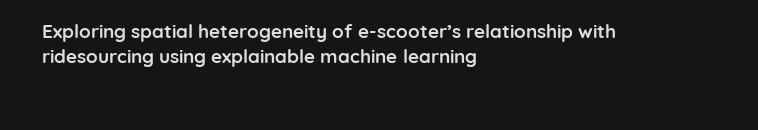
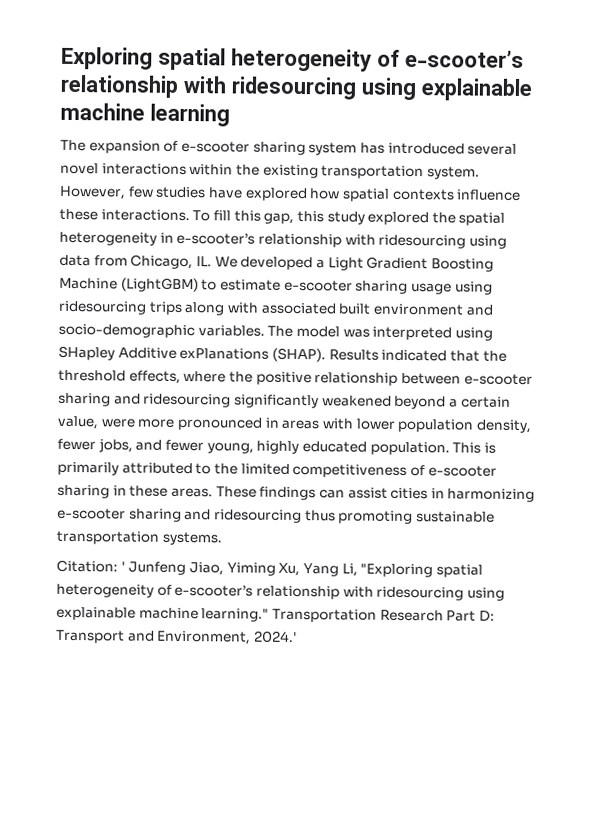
(477, 58) none -> [60,139,518,156] [60,162,480,180] [59,185,522,202] [59,208,506,226] [59,231,507,249] [59,254,494,272] [59,277,493,295] [58,300,494,316] [58,323,493,341] [58,345,507,363] [58,369,533,386] [58,392,511,410] [57,415,531,434] [57,438,496,456] [57,461,497,478] [57,484,536,503] [57,507,495,525] [56,530,222,546] [56,559,483,578] [56,583,505,601] [56,606,495,623] [55,629,298,645] // The expansion of e-scooter sharing system has introduced several novel interactions within the existing transportation system. However, few studies have explored how spatial contexts influence these interactions. To fill this gap, this study explored the spatial heterogeneity in e-scooter’s relationship with ridesourcing using data from Chicago, IL. We developed a Light Gradient Boosting Machine (LightGBM) to estimate e-scooter sharing usage using ridesourcing trips along with associated built environment and socio-demographic variables. The model was interpreted using SHapley Additive exPlanations (SHAP). Results indicated that the threshold effects, where the positive relationship between e-scooter sharing and ridesourcing significantly weakened beyond a certain value, were more pronounced in areas with lower population density, fewer jobs, and fewer young, highly educated population. This is primarily attributed to the limited competitiveness of e-scooter sharing in these areas. These findings can assist cities in harmonizing e-scooter sharing and ridesourcing thus promoting sustainable transportation systems. // Citation: ' Junfeng Jiao, Yiming Xu, Yang Li, "Exploring spatial heterogeneity of e-scooter’s relationship with ridesourcing using explainable machine learning." Transportation Research Part D: Transport and Environment, 2024.'

